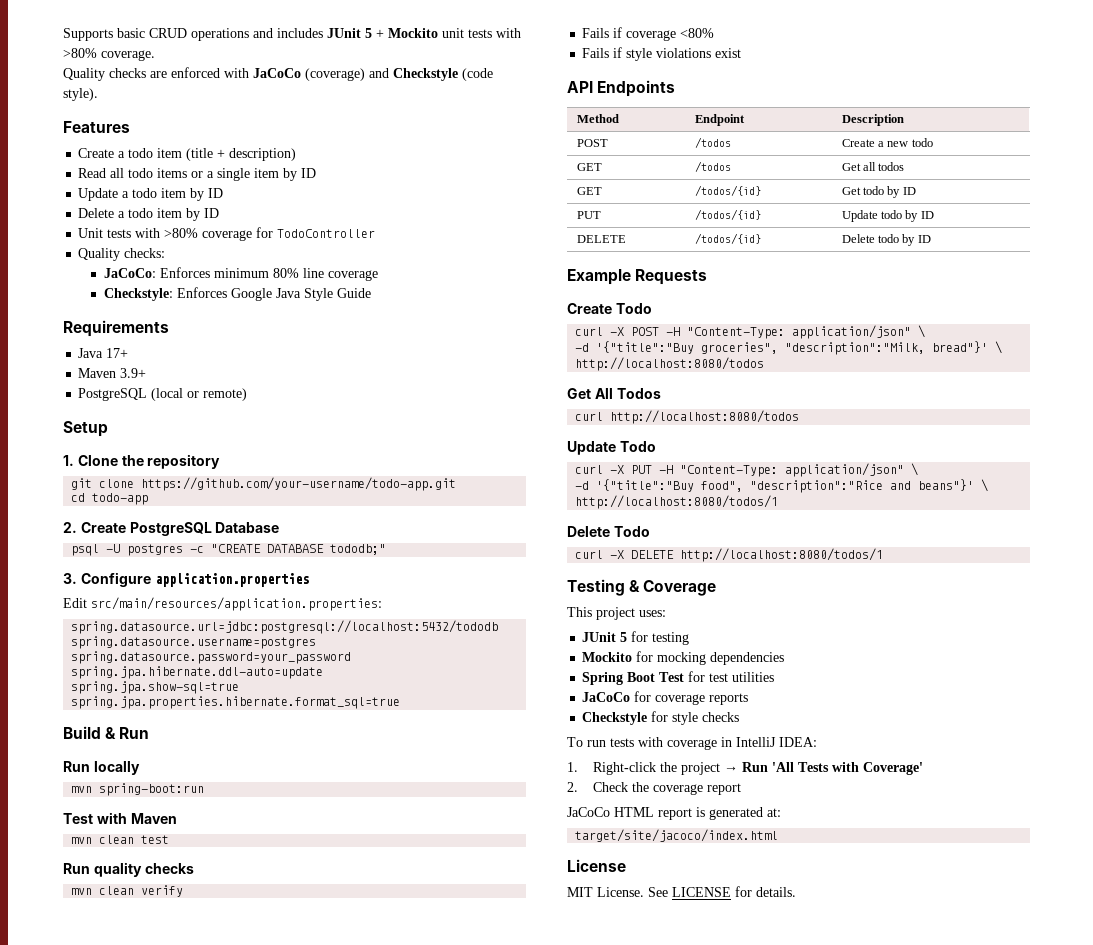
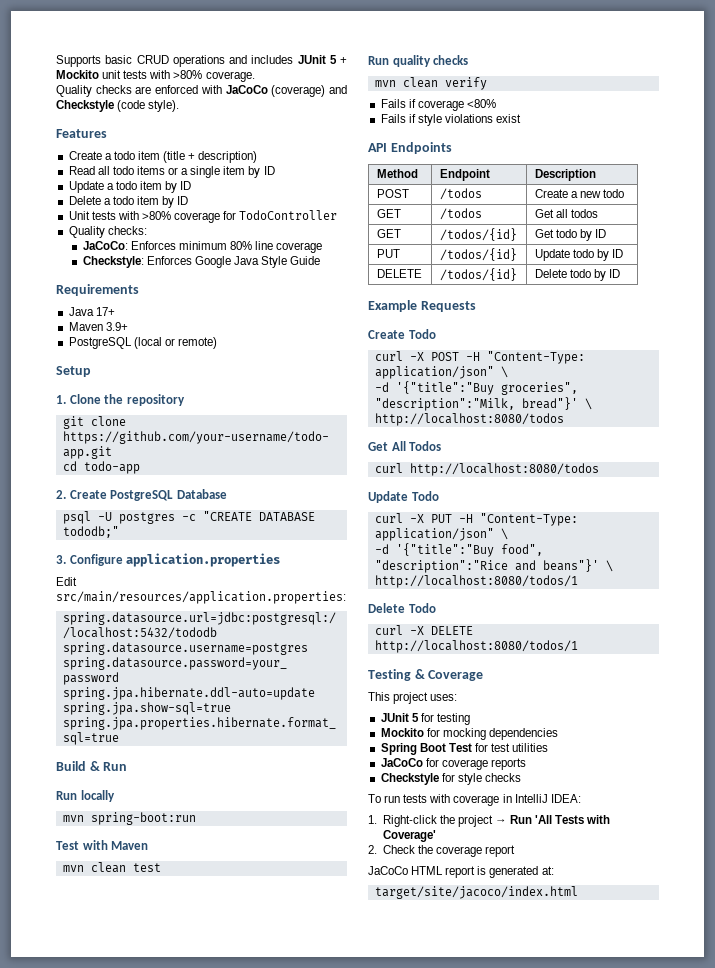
[567,859,626,872] [567,886,796,897] // License // MIT License. See LICENSE for details. -> (578, 892) none

